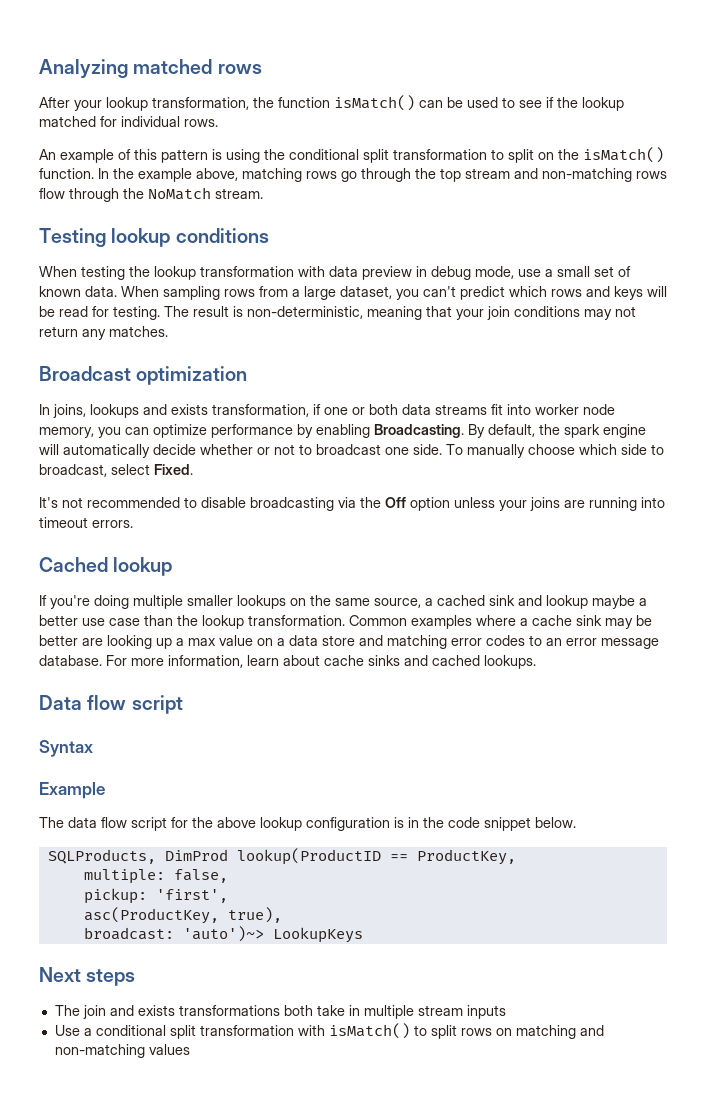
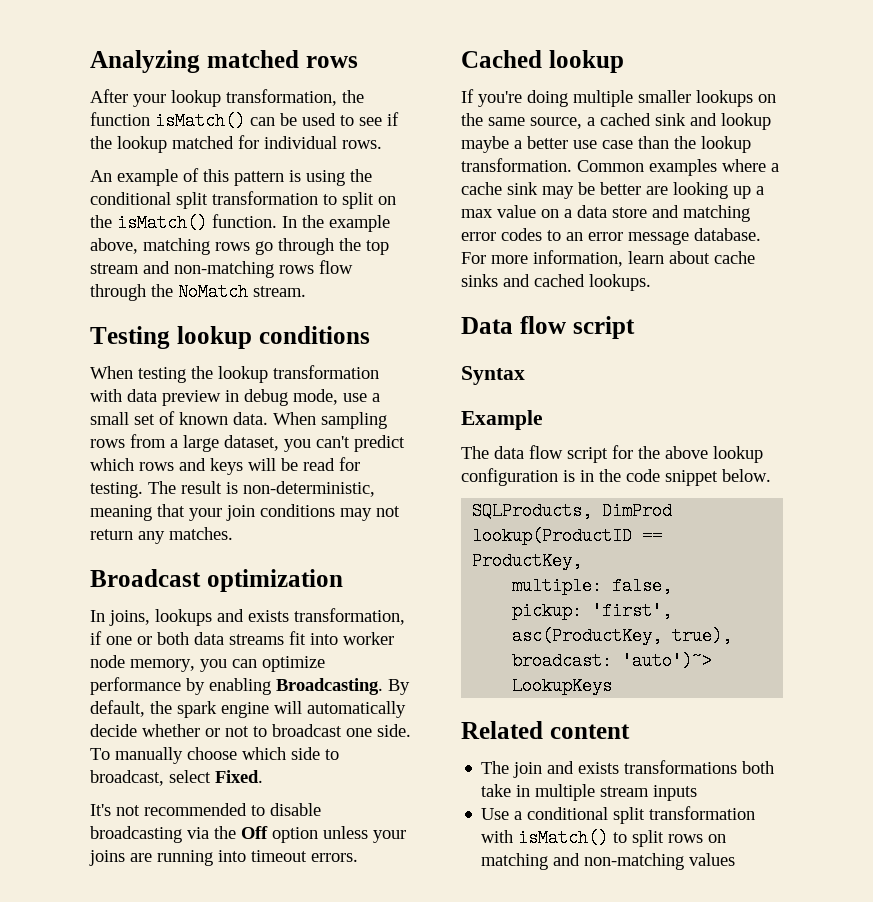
[39,967,136,986] Next steps -> [461,721,630,739] Related content

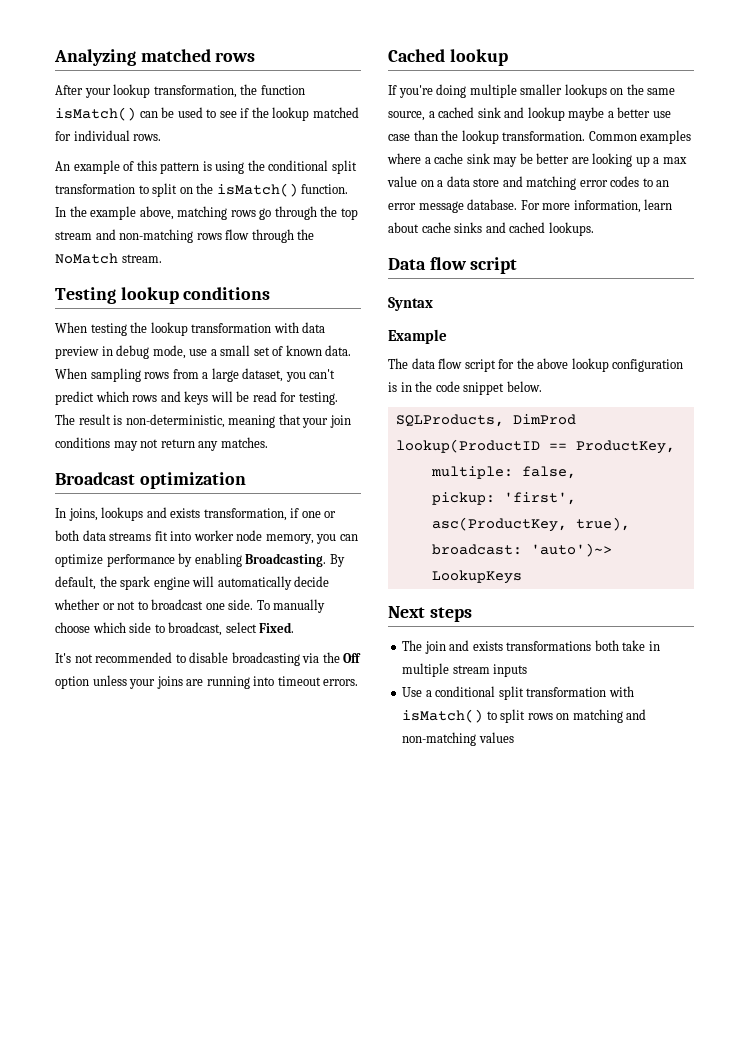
[461,721,630,739] Related content -> [388,606,472,622] Next steps

